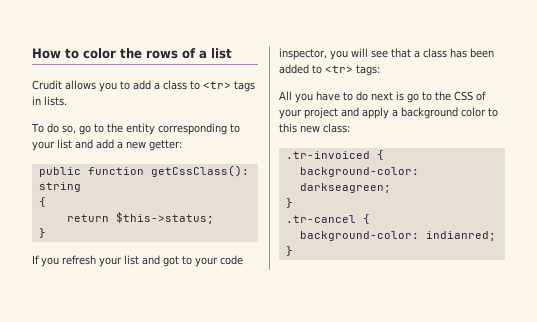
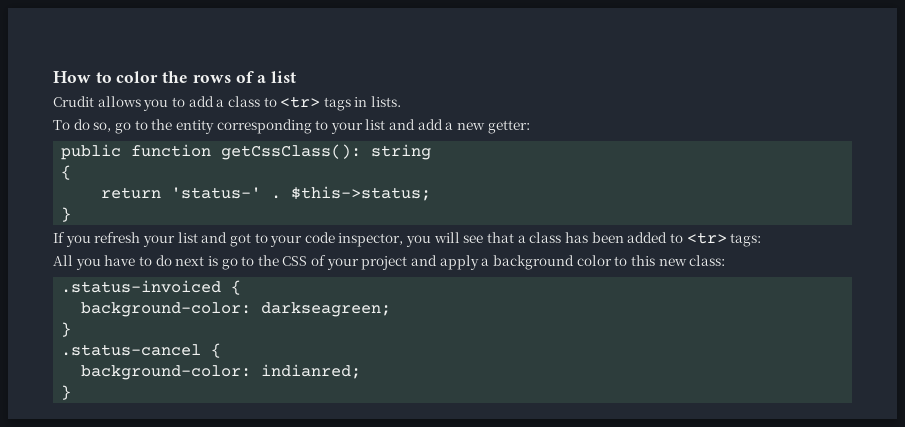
(109, 218) none -> [171,187,282,199] 'status-' .
[285,151,370,159] .tr-invoiced -> [61,280,222,293] .status-invoiced
[285,215,356,223] .tr-cancel -> [61,344,202,356] .status-cancel

